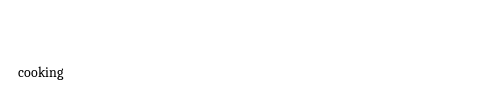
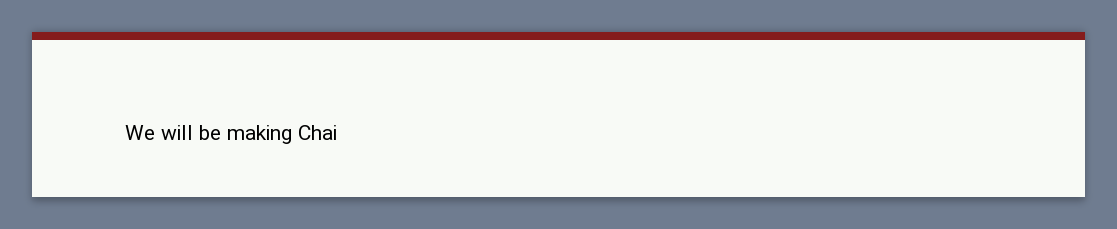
[18,66,64,80] cooking -> [125,125,337,144] We will be making Chai

